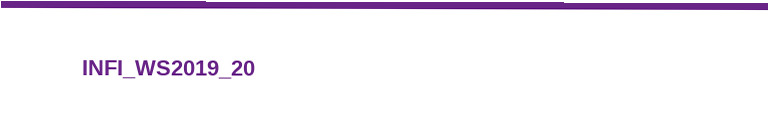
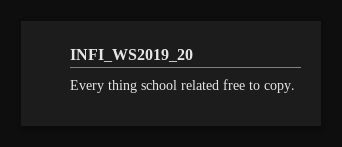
(256, 69) none -> [70,79,295,93] // Every thing school related free to copy.

